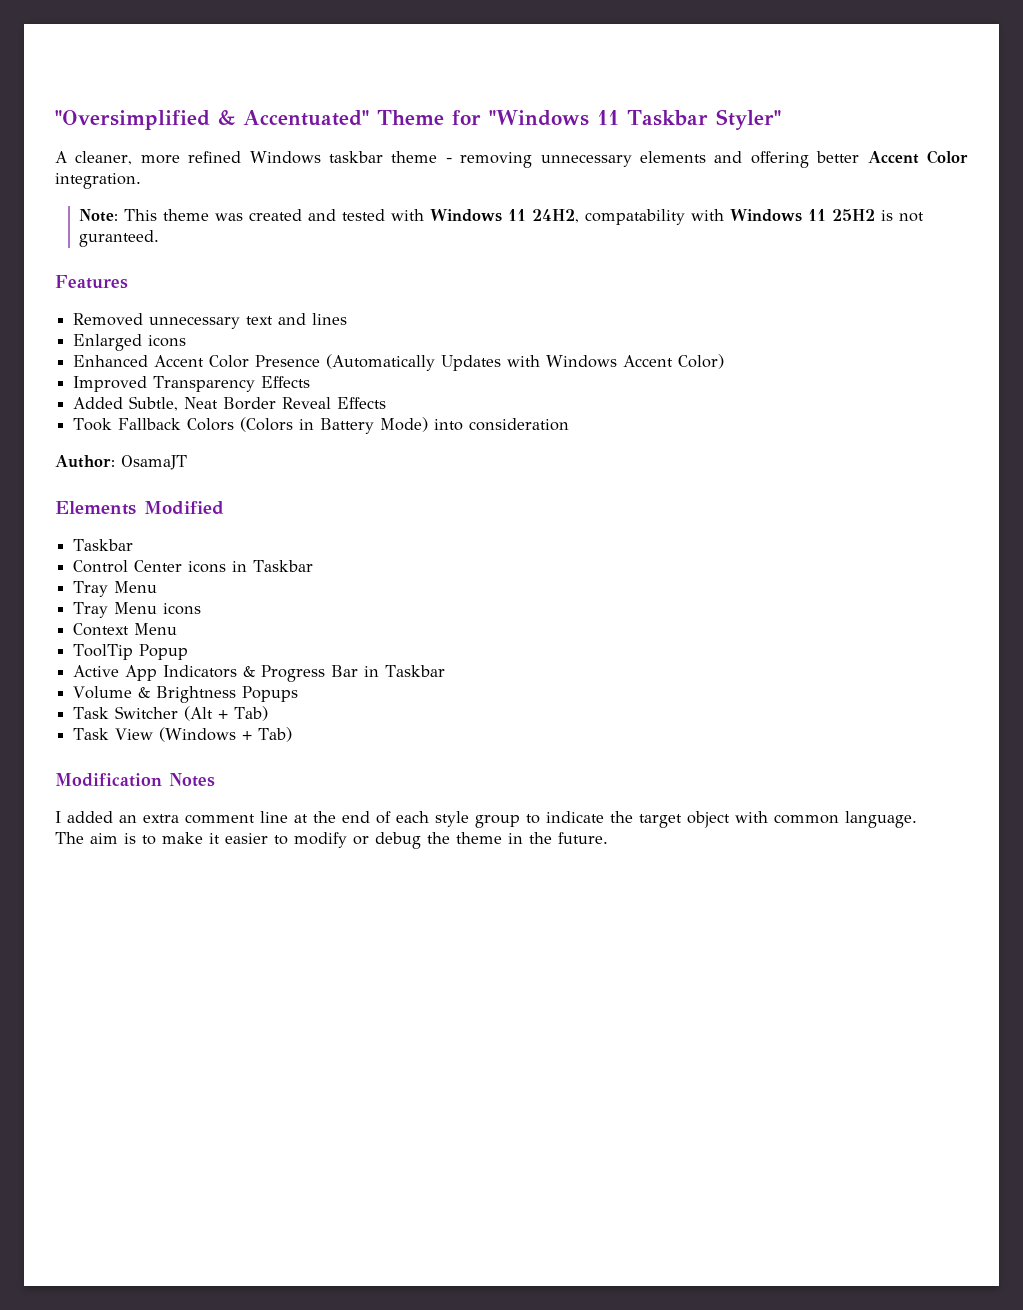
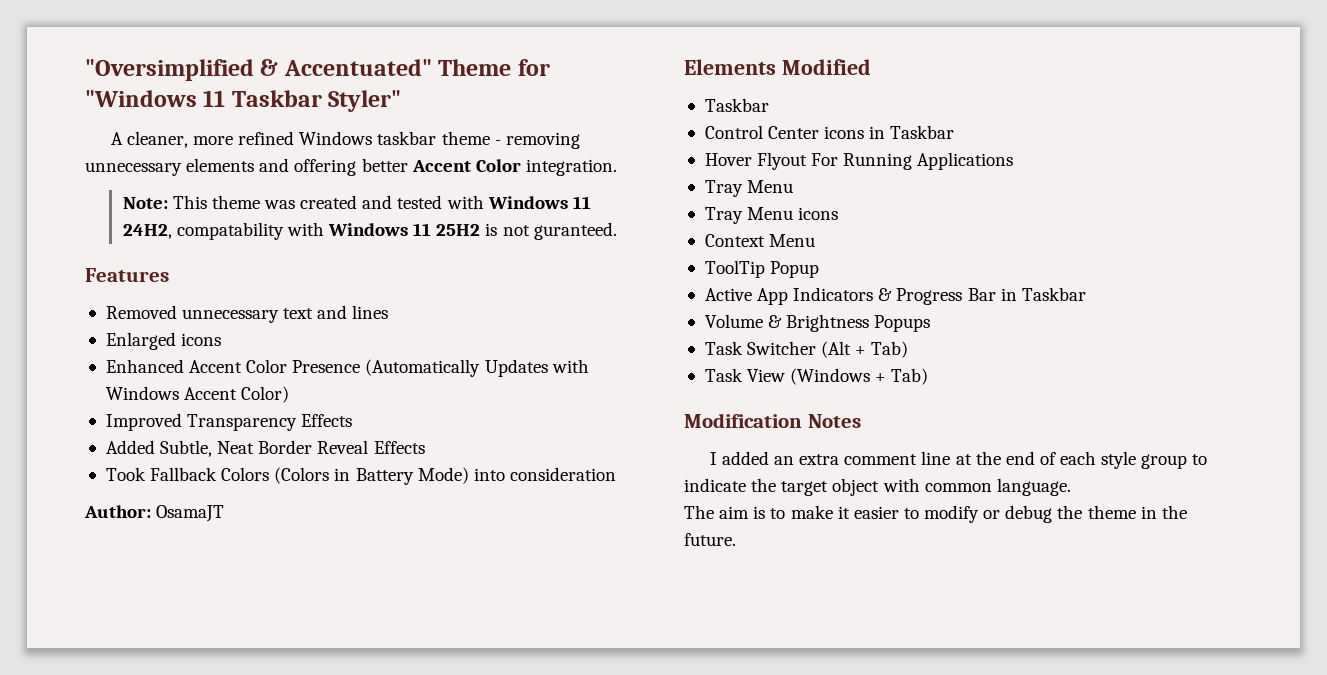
(314, 566) none -> [704,152,1014,170] // Hover Flyout For Running Applications

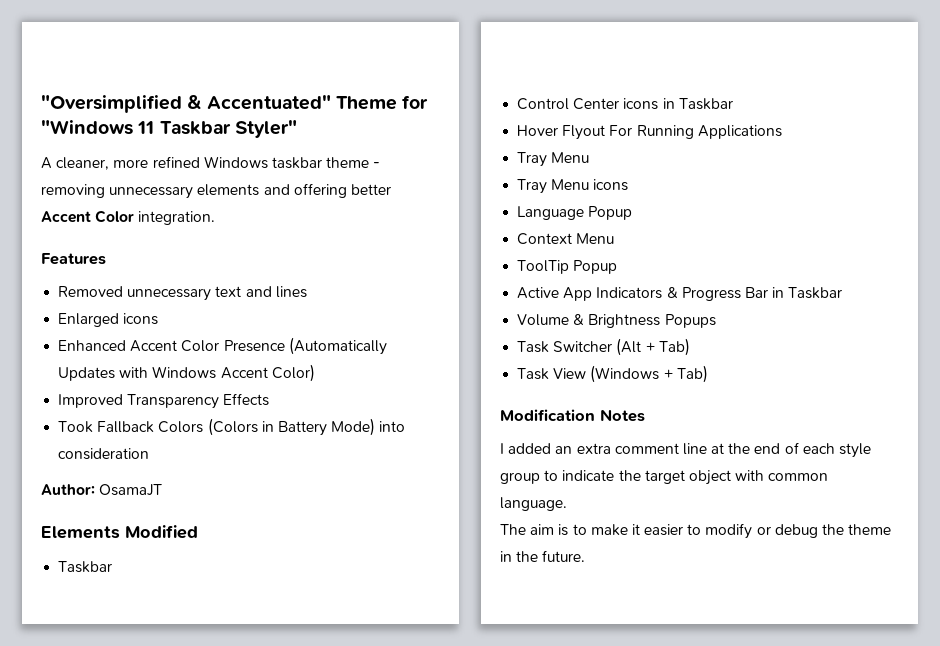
[122,195,591,209] [122,222,617,240] // Note: This theme was created and tested with Windows 11 24H2, compatability with Windows 11 25H2 is not guranteed. -> (216, 218) none
[105,440,425,457] // Added Subtle, Neat Border Reveal Effects -> (270, 399) none
(839, 213) none -> [517,206,633,220] // Language Popup

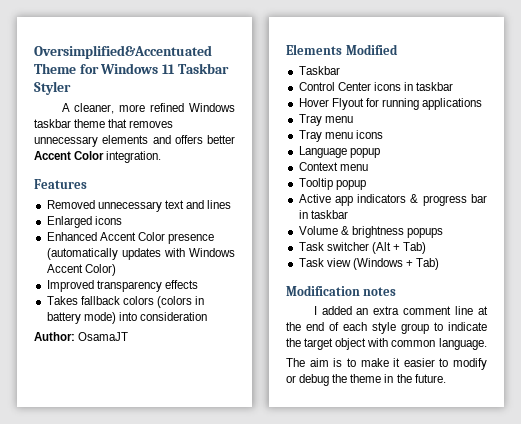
[41,95,331,113] "Oversimplified & Accentuated" -> [34,45,212,59] Oversimplified&Accentuated
[41,120,133,135] "Windows -> [100,63,159,74] Windows
[234,120,297,138] Styler" -> [34,81,71,95] Styler
[373,162,381,168] [41,184,105,198] - removing -> [108,119,174,128] that removes
[293,183,347,198] offering -> [174,135,203,144] offers
[223,337,387,355] [58,367,116,381] Presence (Automatically Updates -> [167,233,214,244] [46,248,161,260] presence (automatically updates
[127,393,270,409] [58,418,376,436] Transparency Effects // Took Fallback Colors (Colors in Battery Mode) -> [96,280,198,292] [46,296,205,308] [46,312,116,324] transparency effects // Takes fallback colors (colors in battery mode)
[678,98,733,110] Taskbar -> [416,82,454,91] taskbar
[609,125,782,139] [517,152,590,167] [517,179,590,194] For Running Applications // Tray Menu // Tray Menu -> [365,98,483,110] [298,114,353,126] [298,130,353,142] for running applications // Tray menu // Tray menu
[588,206,633,220] Popup -> [349,148,380,158] popup
[576,233,615,244] [517,260,618,274] [517,287,843,301] Menu // ToolTip Popup // Active App Indicators & Progress Bar in Taskbar -> [339,164,368,171] [298,178,366,190] [298,194,487,206] [298,210,348,219] menu // Tooltip popup // Active app indicators & progress bar in taskbar
[588,314,716,328] [517,341,613,353] Brightness Popups // Task Switcher -> [351,226,443,238] [298,242,369,251] brightness popups // Task switcher
[553,368,587,379] View -> [326,258,351,267] view
[600,409,645,422] Notes -> [363,287,397,296] notes

